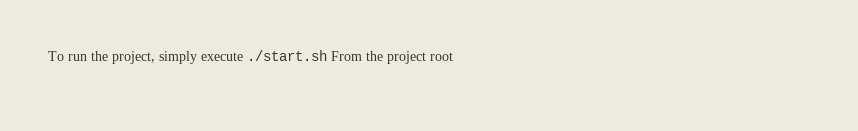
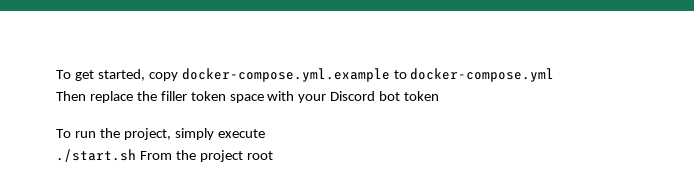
[48,51,64,61] To -> [56,68,555,82] [56,91,440,103] [56,129,71,138] To get started, copy docker-compose.yml.example to docker-compose.yml // Then replace the filler token space with your Discord bot token // To
(243, 56) none -> (265, 133) //

